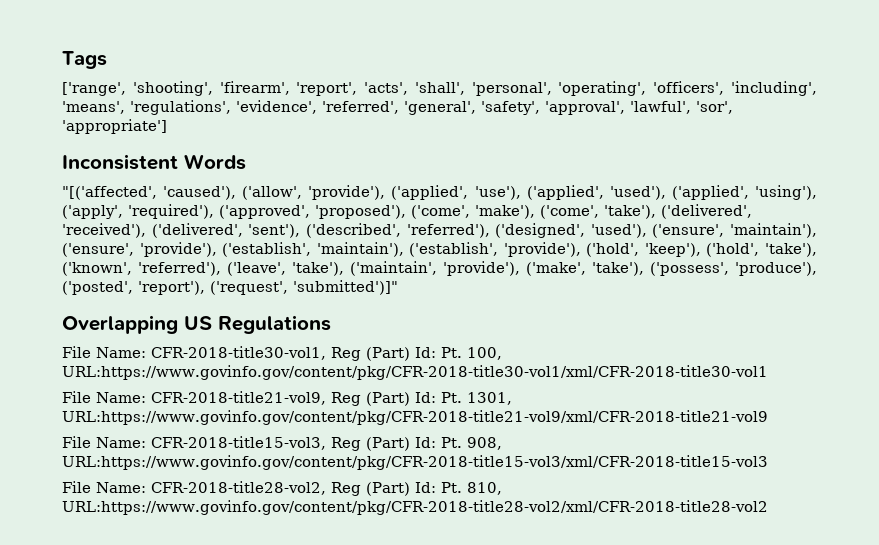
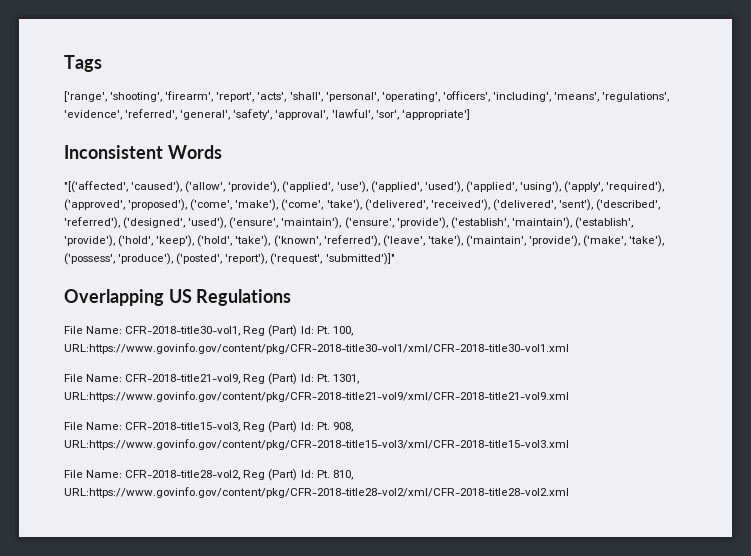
[62,365,768,380] URL:https://www.govinfo.gov/content/pkg/CFR-2018-title30-vol1/xml/CFR-2018-title30-vol1 -> [64,343,569,354] URL:https://www.govinfo.gov/content/pkg/CFR-2018-title30-vol1/xml/CFR-2018-title30-vol1.xml
[62,410,768,425] URL:https://www.govinfo.gov/content/pkg/CFR-2018-title21-vol9/xml/CFR-2018-title21-vol9 -> [64,391,569,402] URL:https://www.govinfo.gov/content/pkg/CFR-2018-title21-vol9/xml/CFR-2018-title21-vol9.xml
[62,455,768,470] URL:https://www.govinfo.gov/content/pkg/CFR-2018-title15-vol3/xml/CFR-2018-title15-vol3 -> [64,439,569,450] URL:https://www.govinfo.gov/content/pkg/CFR-2018-title15-vol3/xml/CFR-2018-title15-vol3.xml
[62,500,768,515] URL:https://www.govinfo.gov/content/pkg/CFR-2018-title28-vol2/xml/CFR-2018-title28-vol2 -> [64,487,569,498] URL:https://www.govinfo.gov/content/pkg/CFR-2018-title28-vol2/xml/CFR-2018-title28-vol2.xml

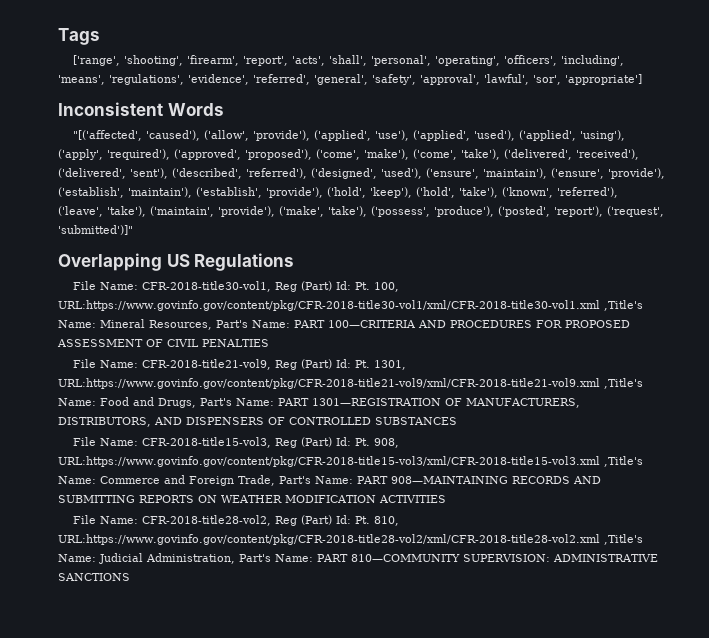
(569, 348) none -> [603,300,643,311] [58,319,630,330] [57,339,269,347] ,Title's Name: Mineral Resources, Part's Name: PART 100—CRITERIA AND PROCEDURES FOR PROPOSED ASSESSMENT OF CIVIL PENALTIES
(569, 396) none -> [603,378,643,389] [58,397,580,408] [58,417,457,427] ,Title's Name: Food and Drugs, Part's Name: PART 1301—REGISTRATION OF MANUFACTURERS, DISTRIBUTORS, AND DISPENSERS OF CONTROLLED SUBSTANCES
(569, 444) none -> [603,456,643,467] [58,475,601,486] [58,495,446,503] ,Title's Name: Commerce and Foreign Trade, Part's Name: PART 908—MAINTAINING RECORDS AND SUBMITTING REPORTS ON WEATHER MODIFICATION ACTIVITIES
(569, 492) none -> [603,534,643,545] [58,553,658,564] [58,573,130,581] ,Title's Name: Judicial Administration, Part's Name: PART 810—COMMUNITY SUPERVISION: ADMINISTRATIVE SANCTIONS

